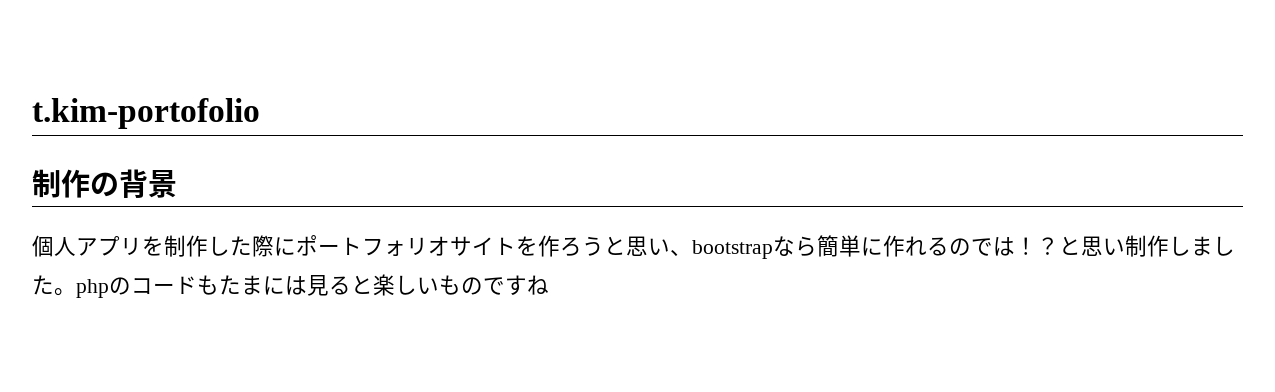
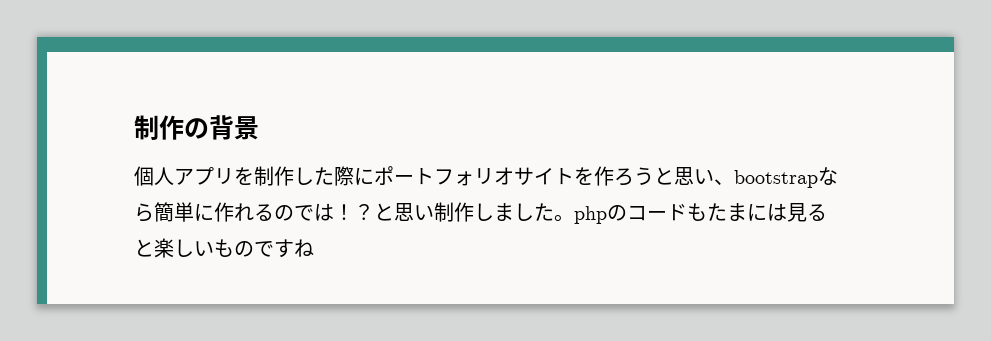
[32,98,260,129] t.kim-portofolio // -> (134, 127) none

